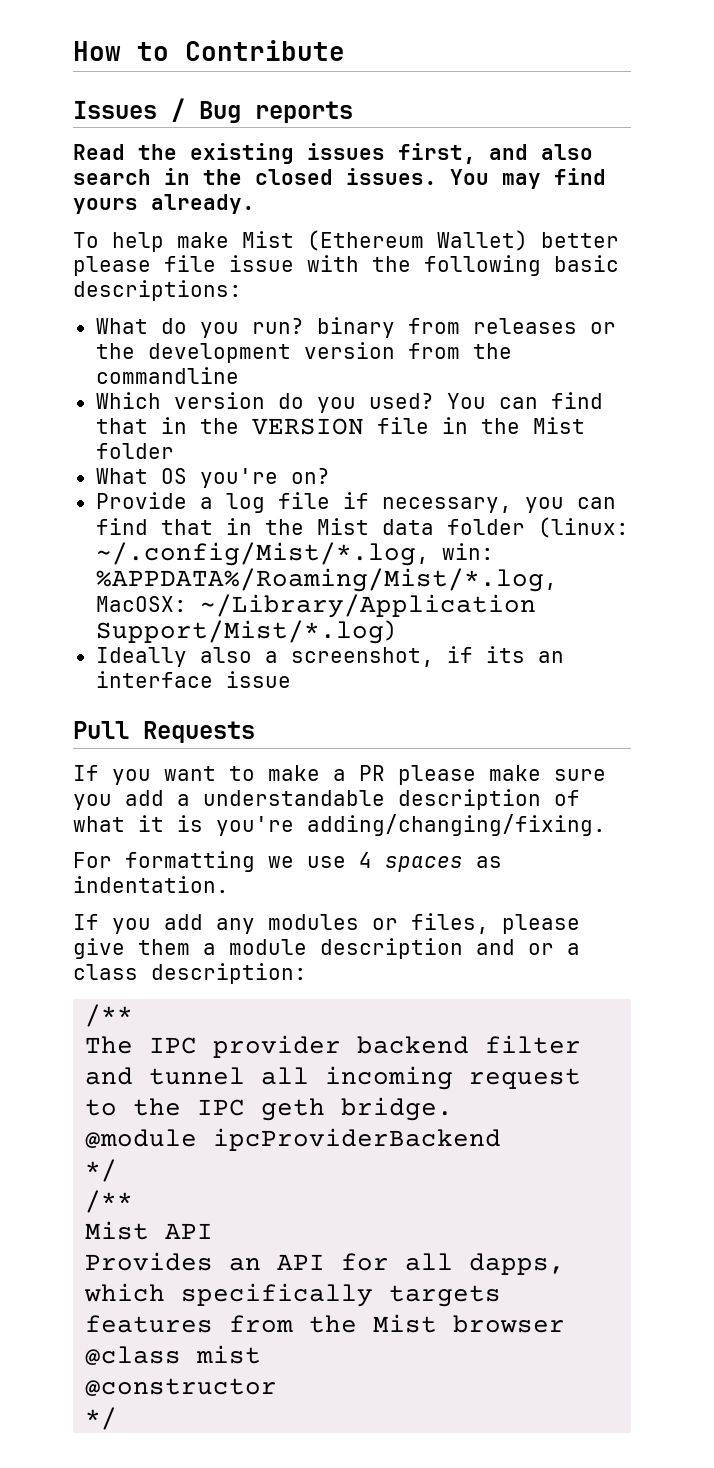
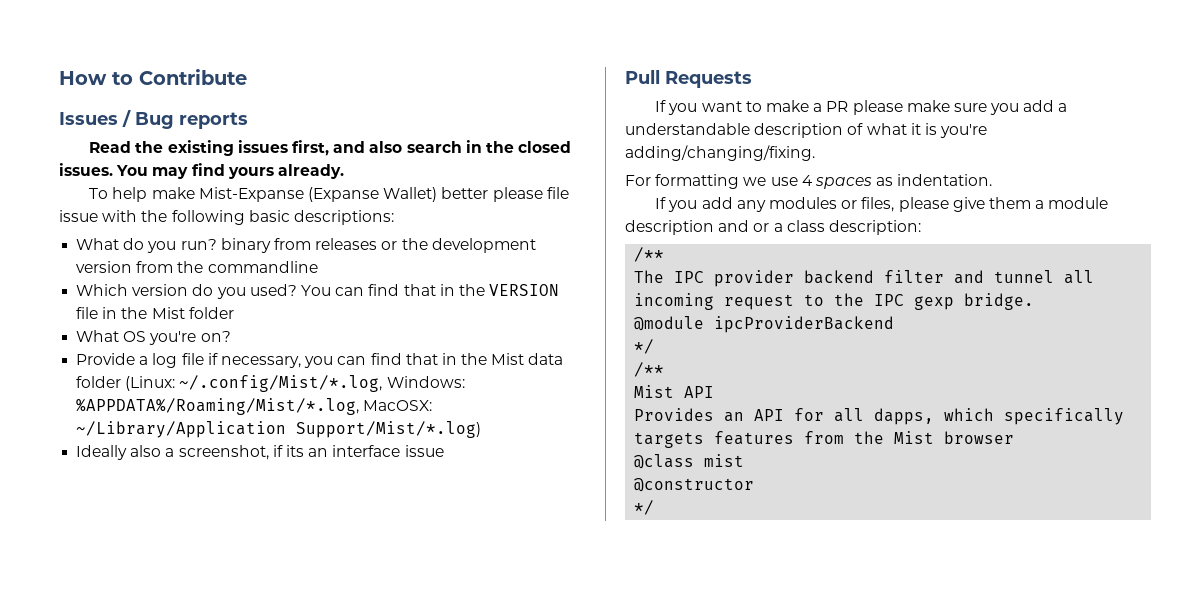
[242,230,424,251] Mist (Ethereum -> [198,187,379,202] Mist-Expanse (Expanse
[537,517,629,538] [95,542,494,566] (linux: ~/.config/Mist/*.log, win: -> [125,375,465,392] (Linux: ~/.config/Mist/*.log, Windows:
[261,1098,326,1121] geth -> [914,296,955,310] gexp

